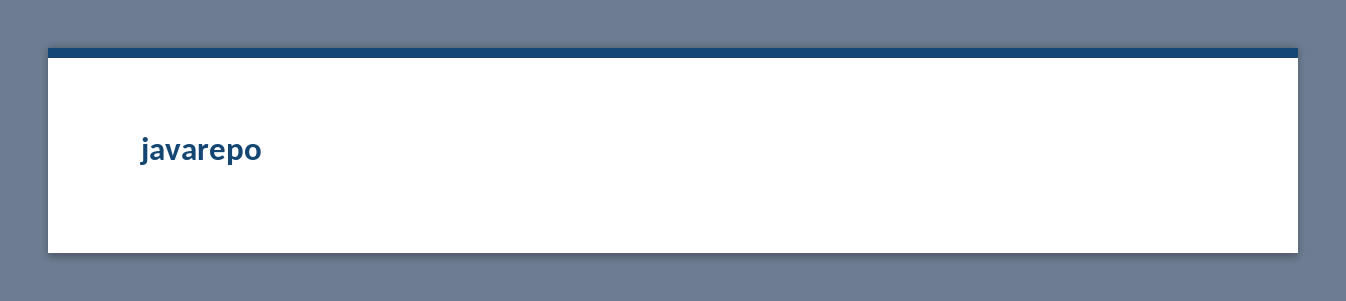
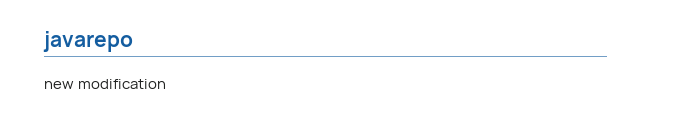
(262, 151) none -> [44,79,167,89] // new modification

